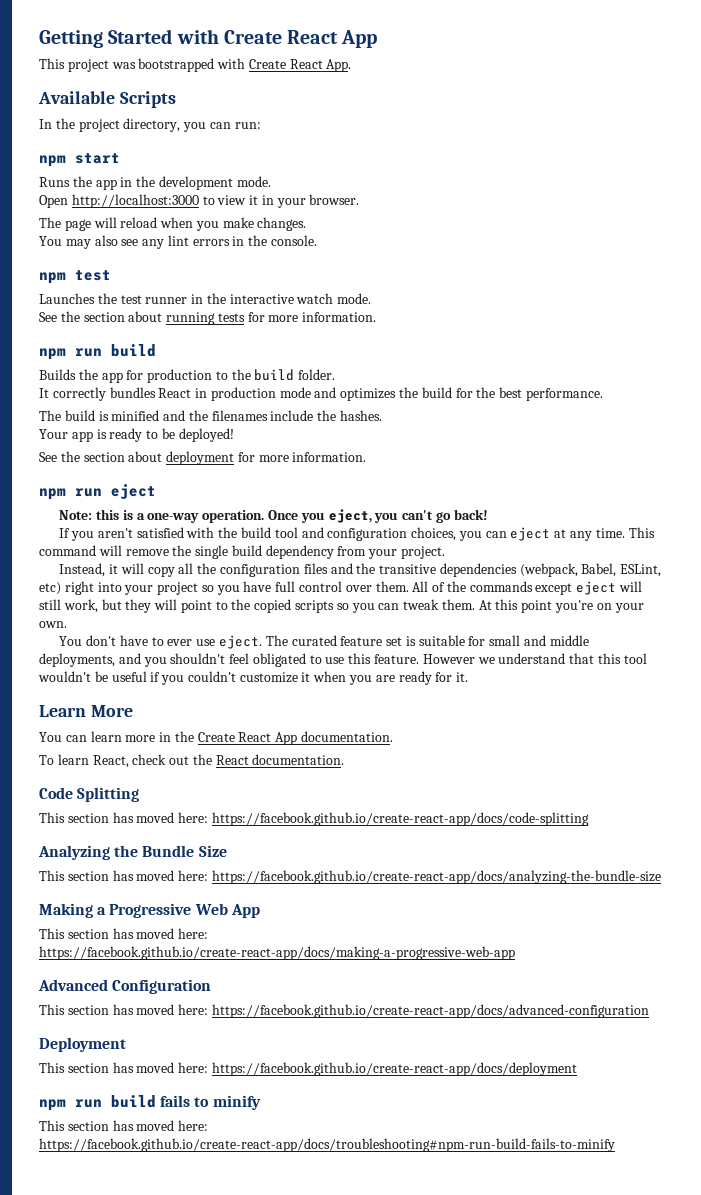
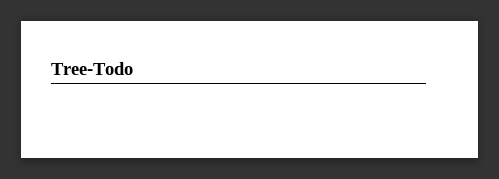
[39,29,378,48] [39,58,352,72] [38,91,176,108] [39,118,261,132] [39,153,120,167] [39,176,271,190] [39,194,360,208] [39,217,307,231] [39,235,318,249] [39,270,111,284] [39,293,372,304] [39,311,377,325] [39,344,156,360] [39,369,336,383] [39,387,603,401] [39,410,383,421] [39,428,234,442] [39,451,367,465] [39,484,156,500] [59,509,488,523] [59,527,655,541] [39,545,446,559] [59,563,662,577] [39,581,643,595] [39,599,644,613] [39,621,67,628] [59,635,589,649] [39,653,647,667] [38,671,469,685] [39,705,133,717] [39,731,394,745] [39,754,345,768] [39,787,140,802] [39,812,589,826] [38,845,227,860] [39,870,661,884] [39,903,260,918] [39,928,209,939] [39,946,515,960] [38,979,212,994] [39,1004,649,1018] [39,1037,126,1052] [39,1062,577,1076] [39,1095,261,1111] [39,1120,209,1131] [39,1138,615,1152] Getting Started with Create React App // This project was bootstrapped with Create React App. // Available Scripts // In the project directory, you can run: // npm start // Runs the app in the development mode. // Open http://localhost:3000 to view it in your browser. // The page will reload when you make changes. // You may also see any lint errors in the console. // npm test // Launches the test runner in the interactive watch mode. // See the section about running tests for more information. // npm run build // Builds the app for production to the build folder. // It correctly bundles React in production mode and optimizes the build for the best performance. // The build is minified and the filenames include the hashes. // Your app is ready to be deployed! // See the section about deployment for more information. // npm run eject // Note: this is a one-way operation. Once you eject, you can't go back! // If you aren't satisfied with the build tool and configuration choices, you can eject at any time. This command will remove the single build dependency from your project. // Instead, it will copy all the configuration files and the transitive dependencies (webpack, Babel, ESLint, etc) right into your project so you have full control over them. All of the commands except eject will still work, but they will point to the copied scripts so you can tweak them. At this point you're on your own. // You don't have to ever use eject. The curated feature set is suitable for small and middle deployments, and you shouldn't feel obligated to use this feature. However we understand that this tool wouldn't be useful if you couldn't customize it when you are ready for it. // Learn More // You can learn more in the Create React App documentation. // To learn React, check out the React documentation. // Code Splitting // This section has moved here: https://facebook.github.io/create-react-app/docs/code-splitting // Analyzing the Bundle Size // This section has moved here: https://facebook.github.io/create-react-app/docs/analyzing-the-bundle-size // Making a Progressive Web App // This section has moved here: https://facebook.github.io/create-react-app/docs/making-a-progressive-web-app // Advanced Configuration // This section has moved here: https://facebook.github.io/create-react-app/docs/advanced-configuration // Deployment // This section has moved here: https://facebook.github.io/create-react-app/docs/deployment // npm run build fails to minify // This section has moved here: https://facebook.github.io/create-react-app/docs/troubleshooting#npm-run-build-fails-to-minify -> [51,62,133,75] Tree-Todo

